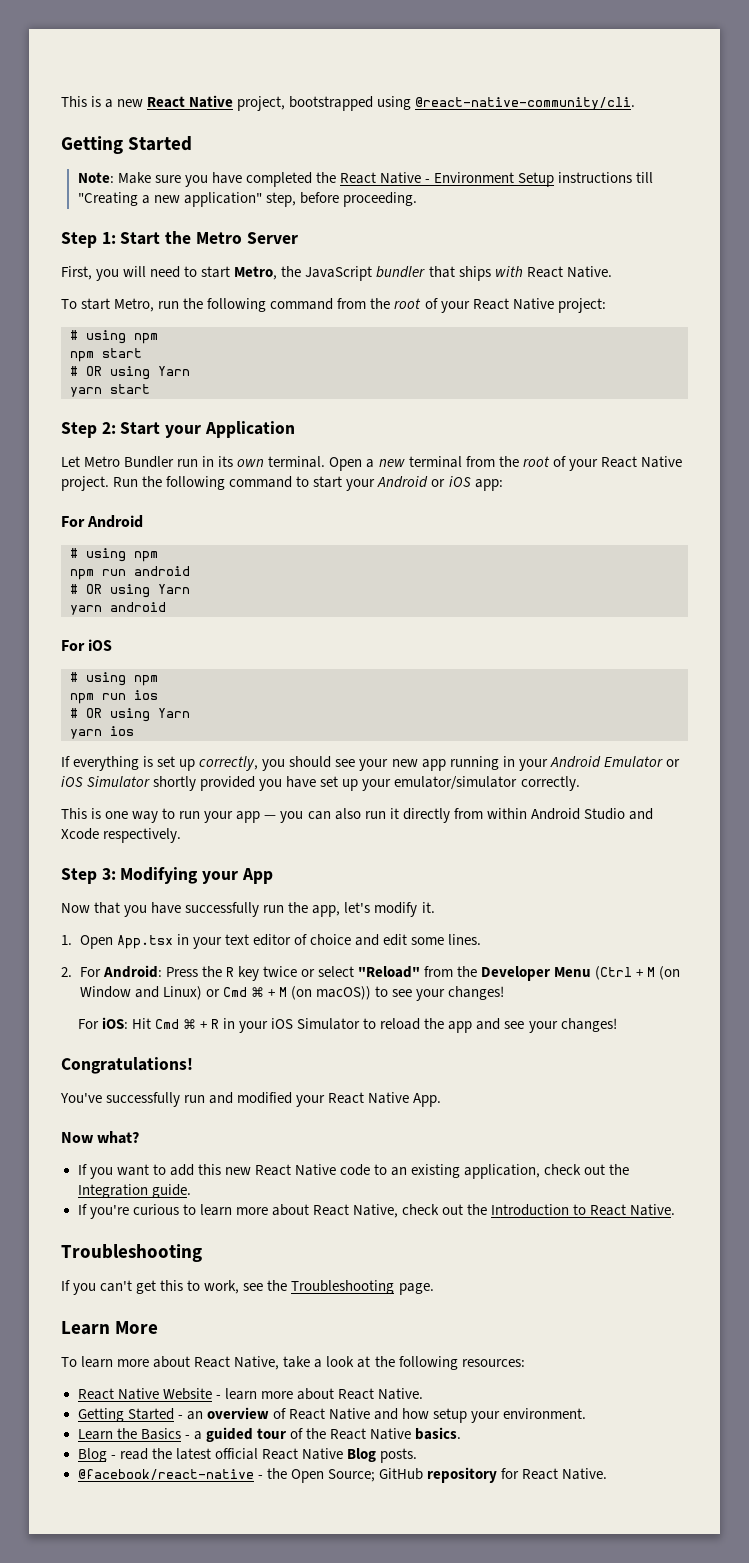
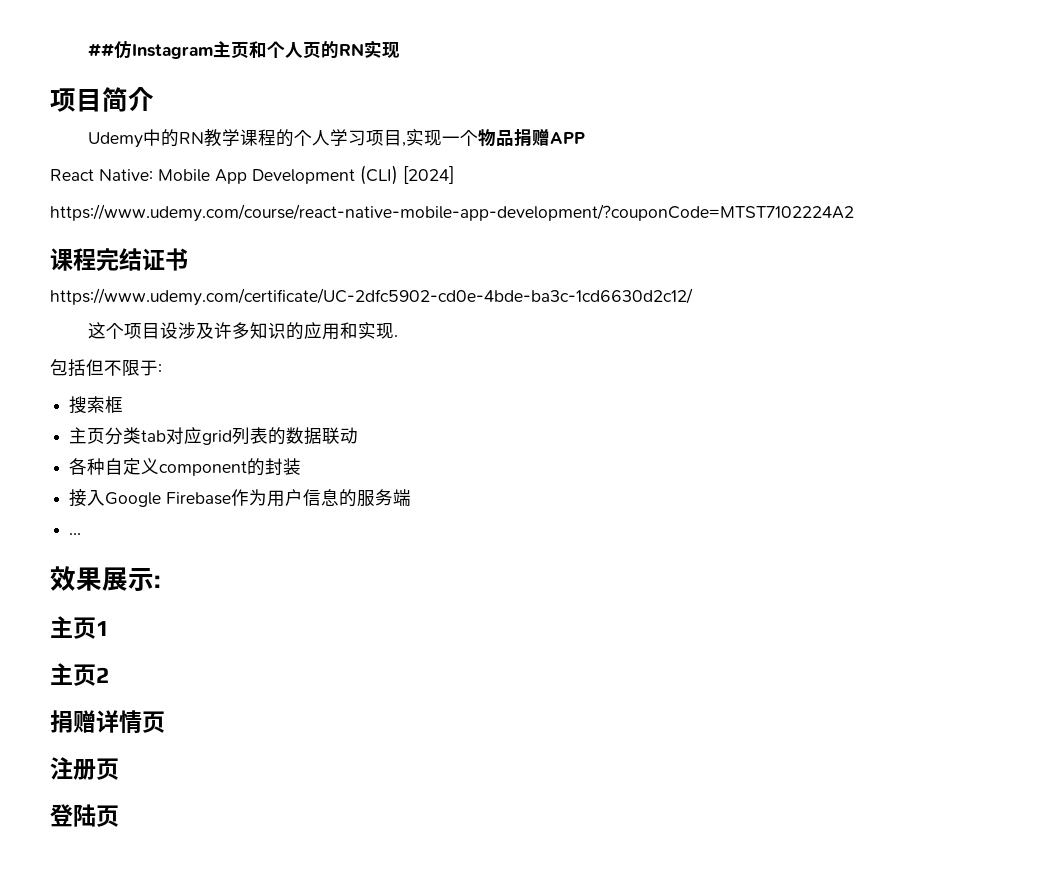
[61,95,636,111] [61,136,193,154] [77,172,654,187] [77,192,418,207] [61,231,298,248] [61,266,612,281] [61,298,606,313] [70,330,158,344] [70,348,142,362] [70,366,190,380] [70,384,150,397] [61,421,295,438] [61,456,682,471] [61,476,503,491] [61,515,144,528] [70,548,158,562] [70,566,190,580] [70,584,190,598] [70,602,166,615] [61,639,113,651] [70,672,158,686] [70,690,158,704] [70,708,190,722] [70,726,134,739] [61,756,680,771] [61,776,580,791] [61,808,653,823] [61,828,182,843] [61,867,273,884] [61,902,435,917] [61,934,482,949] [61,965,681,981] [79,986,505,1001] [77,1017,617,1033] [61,1057,193,1074] [60,1092,442,1107] [61,1131,140,1144] [77,1164,630,1179] [77,1184,191,1198] [77,1204,676,1219] [61,1244,202,1262] [61,1280,434,1295] [61,1321,159,1335] [61,1356,525,1370] [77,1388,423,1400] [77,1407,587,1423] [77,1427,462,1442] [77,1448,417,1463] [77,1467,607,1483] This is a new React Native project, bootstrapped using @react-native-community/cli. // Getting Started // Note: Make sure you have completed the React Native - Environment Setup instructions till "Creating a new application" step, before proceeding. // Step 1: Start the Metro Server // First, you will need to start Metro, the JavaScript bundler that ships with React Native. // To start Metro, run the following command from the root of your React Native project: // # using npm // npm start // # OR using Yarn // yarn start // Step 2: Start your Application // Let Metro Bundler run in its own terminal. Open a new terminal from the root of your React Native project. Run the following command to start your Android or iOS app: // For Android // # using npm // npm run android // # OR using Yarn // yarn android // For iOS // # using npm // npm run ios // # OR using Yarn // yarn ios // If everything is set up correctly, you should see your new app running in your Android Emulator or iOS Simulator shortly provided you have set up your emulator/simulator correctly. // This is one way to run your app — you can also run it directly from within Android Studio and Xcode respectively. // Step 3: Modifying your App // Now that you have successfully run the app, let's modify it. // 1. Open App.tsx in your text editor of choice and edit some lines. // 2. For Android: Press the R key twice or select "Reload" from the Developer Menu (Ctrl + M (on Window and Linux) or Cmd ⌘ + M (on macOS)) to see your changes! // For iOS: Hit Cmd ⌘ + R in your iOS Simulator to reload the app and see your changes! // Congratulations! // You've successfully run and modified your React Native App. // Now what? // If you want to add this new React Native code to an existing application, check out the Integration guide. // If you're curious to learn more about React Native, check out the Introduction to React Native. // Troubleshooting // If you can't get this to work, see the Troubleshooting page. // Learn More // To learn more about React Native, take a look at the following resources: // React Native Website - learn more about React Native. // Getting Started - an overview of React Native and how setup your environment. // Learn the Basics - a guided tour of the React Native basics. // Blog - read the latest official React Native Blog posts. // @facebook/react-native - the Open Source; GitHub repository for React Native. -> [87,40,400,59] [50,87,154,112] [87,128,585,148] [50,165,454,185] [50,204,854,222] [50,248,188,271] [50,288,693,306] [87,322,398,340] [50,359,162,376] [69,396,124,414] [69,427,359,445] [69,458,302,476] [69,489,412,507] [69,533,82,535] [50,566,161,591] [50,616,109,639] [50,663,109,686] [50,710,165,734] [50,757,119,780] [50,804,119,827] ##仿Instagram主页和个人页的RN实现 // 项目简介 // Udemy中的RN教学课程的个人学习项目,实现一个物品捐赠APP // React Native: Mobile App Development (CLI) [2024] // https://www.udemy.com/course/react-native-mobile-app-development/?couponCode=MTST7102224A2 // 课程完结证书 // https://www.udemy.com/certificate/UC-2dfc5902-cd0e-4bde-ba3c-1cd6630d2c12/ // 这个项目设涉及许多知识的应用和实现. // 包括但不限于: // 搜索框 // 主页分类tab对应grid列表的数据联动 // 各种自定义component的封装 // 接入Google Firebase作为用户信息的服务端 // ... // 效果展示: // 主页1 // 主页2 // 捐赠详情页 // 注册页 // 登陆页

